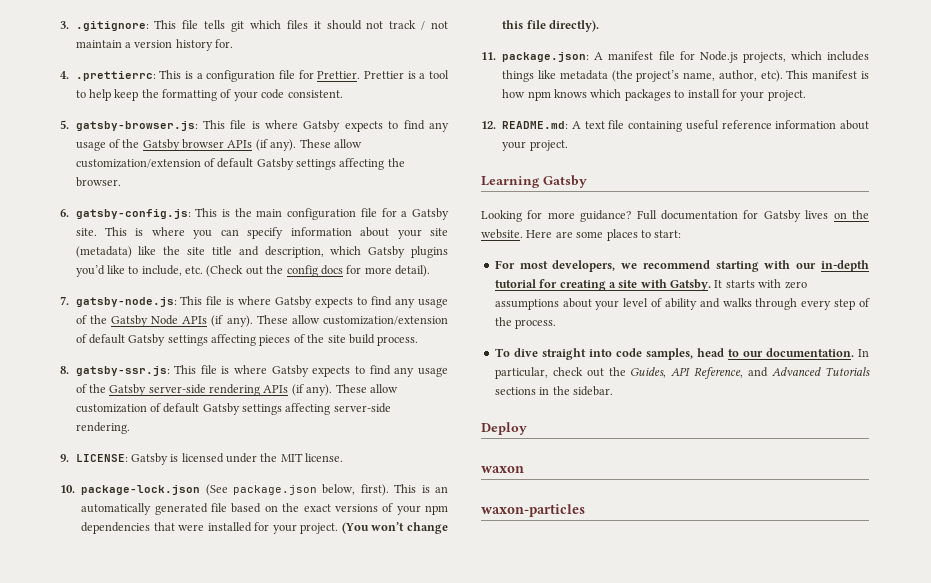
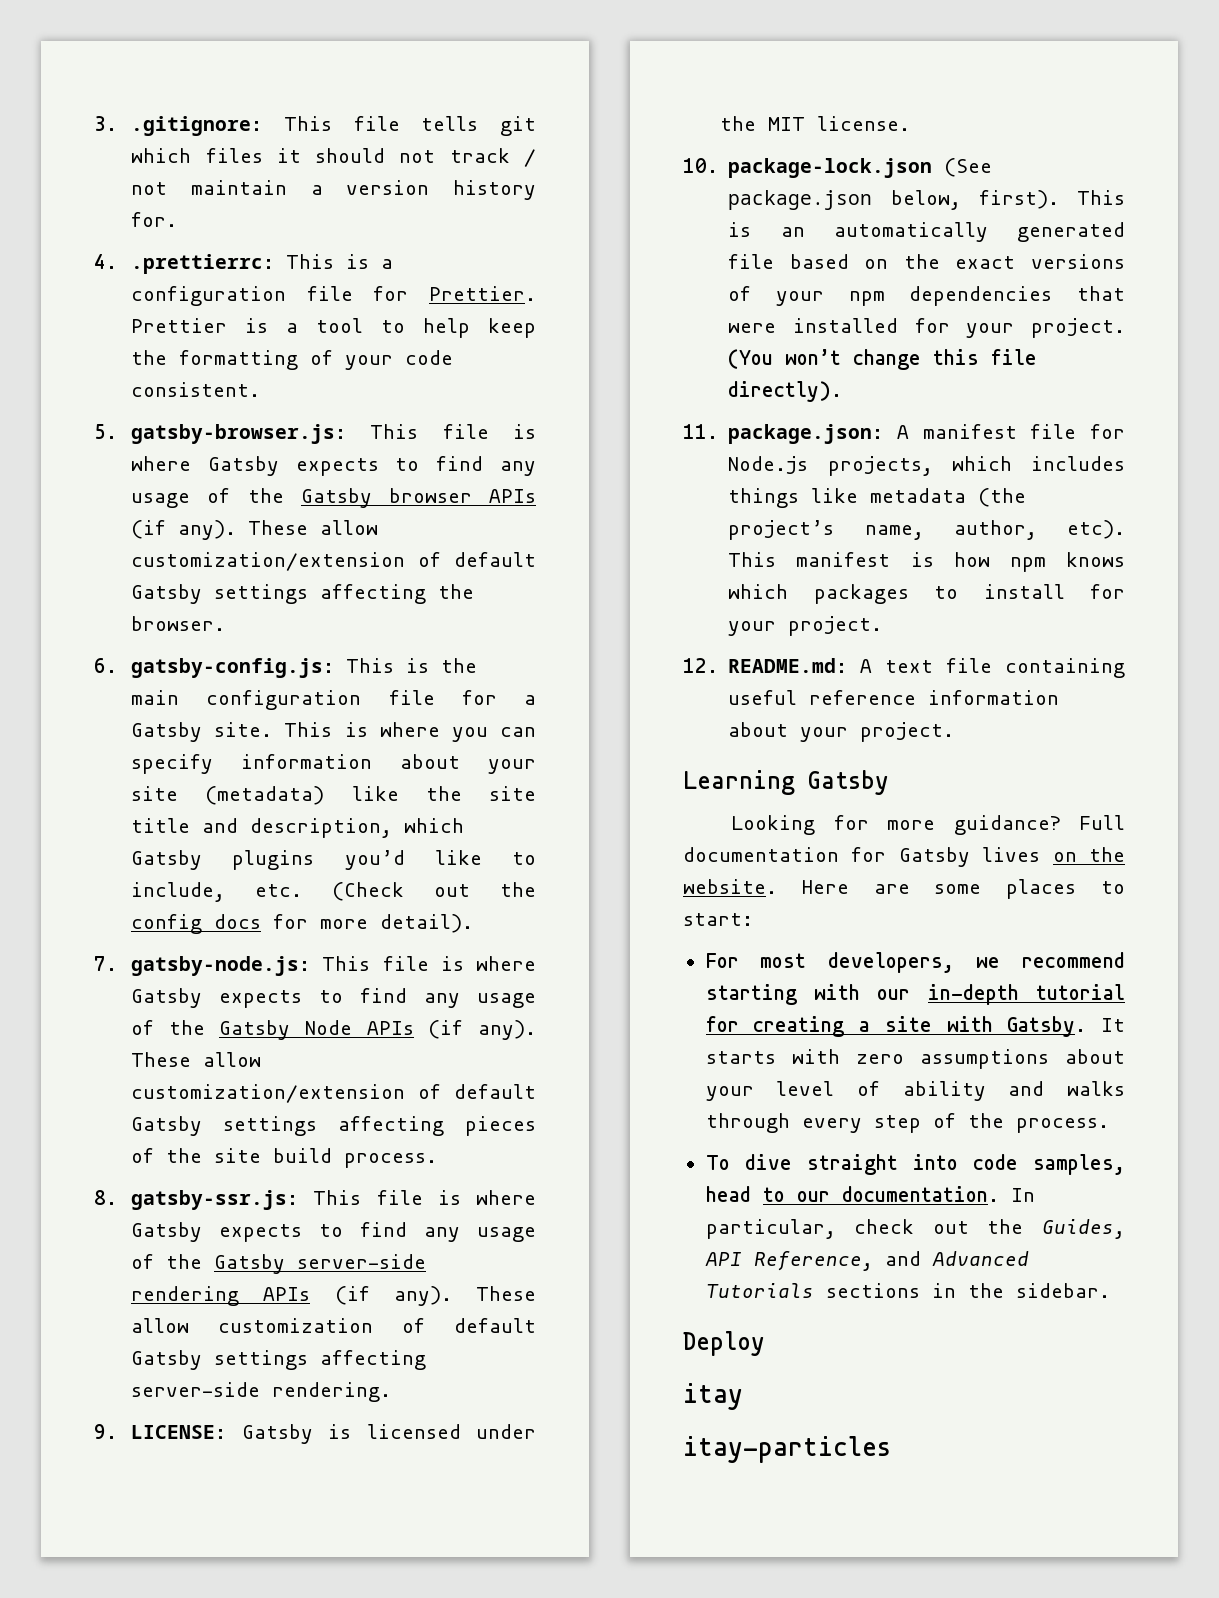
[481,466,524,473] [481,504,585,517] waxon // waxon-particles -> [683,1383,743,1410] [683,1436,891,1463] itay // itay-particles

